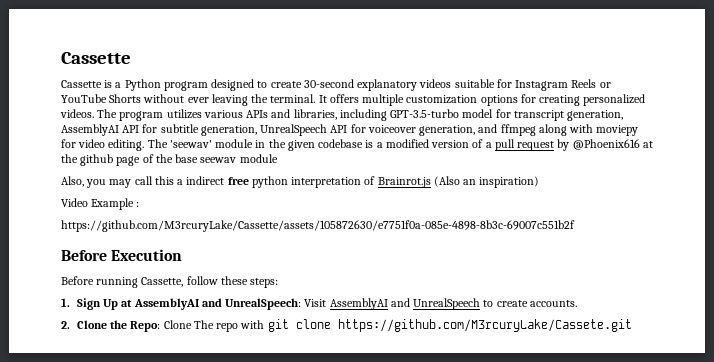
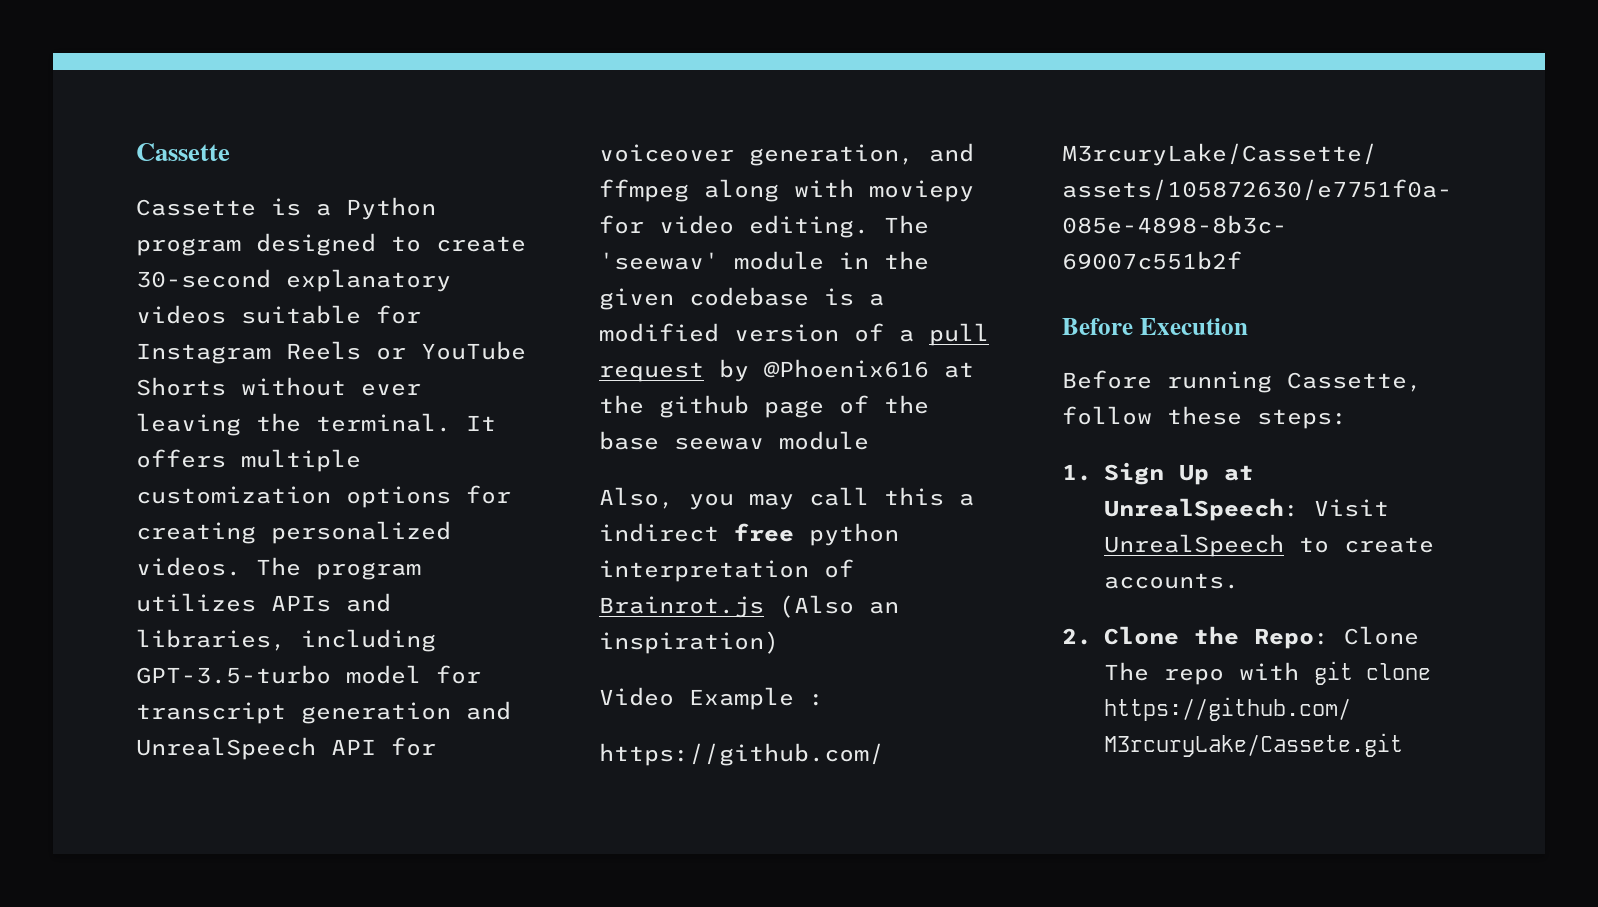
[203,110,243,118] various -> (256, 602) none
[567,110,624,121] [61,124,257,136] generation, AssemblyAI API for subtitle generation, -> [301,701,511,724] generation and
[133,298,410,310] AssemblyAI and UnrealSpeech: Visit AssemblyAI and -> [1103,498,1389,521] UnrealSpeech: Visit

